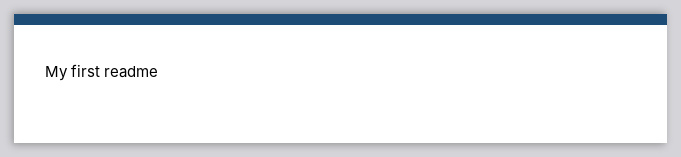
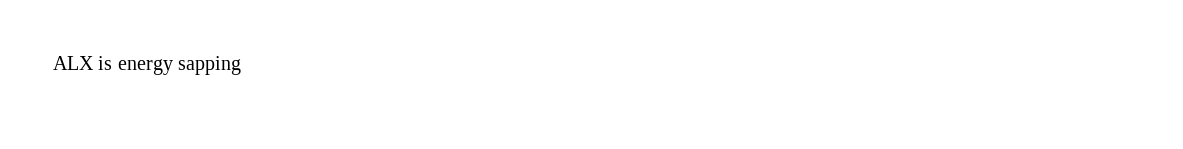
[45,64,159,81] My first readme -> [53,56,242,75] ALX is energy sapping

